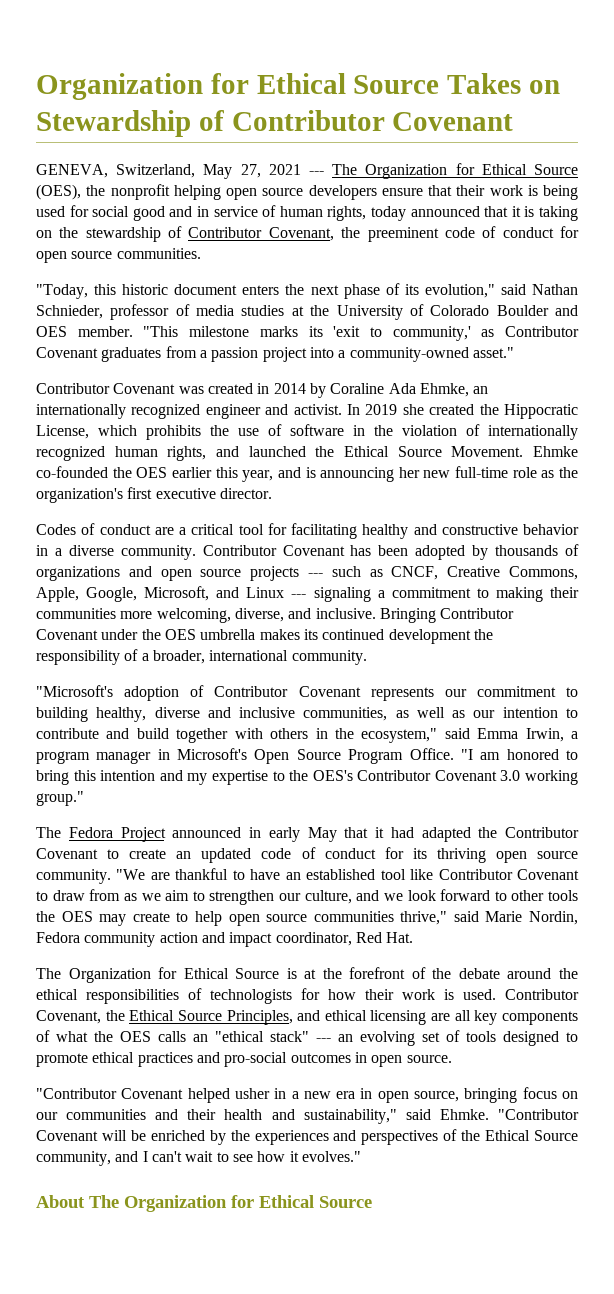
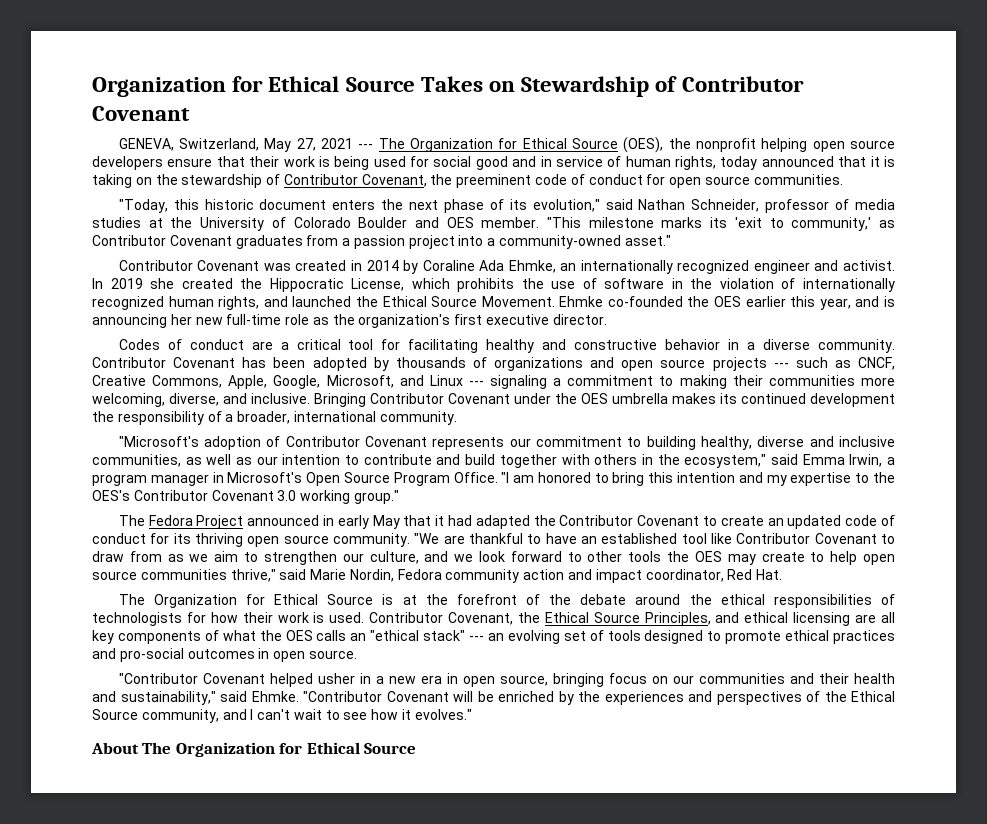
[36,305,103,319] Schnieder, -> [691,199,760,212] Schneider,

